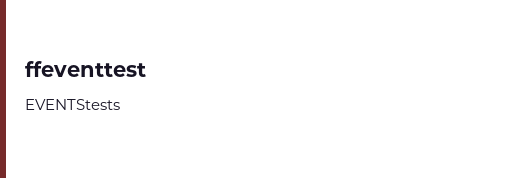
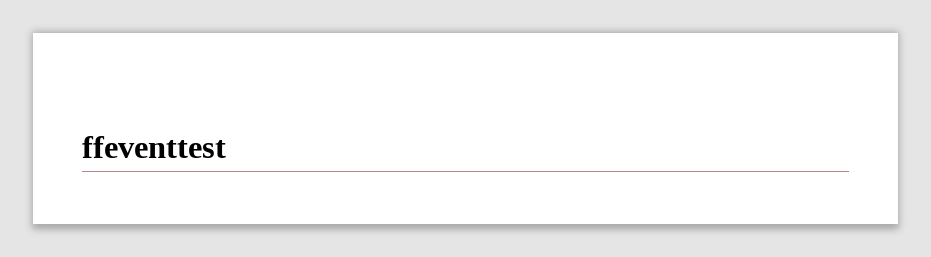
[25,99,120,110] // EVENTStests -> (226, 147) none

